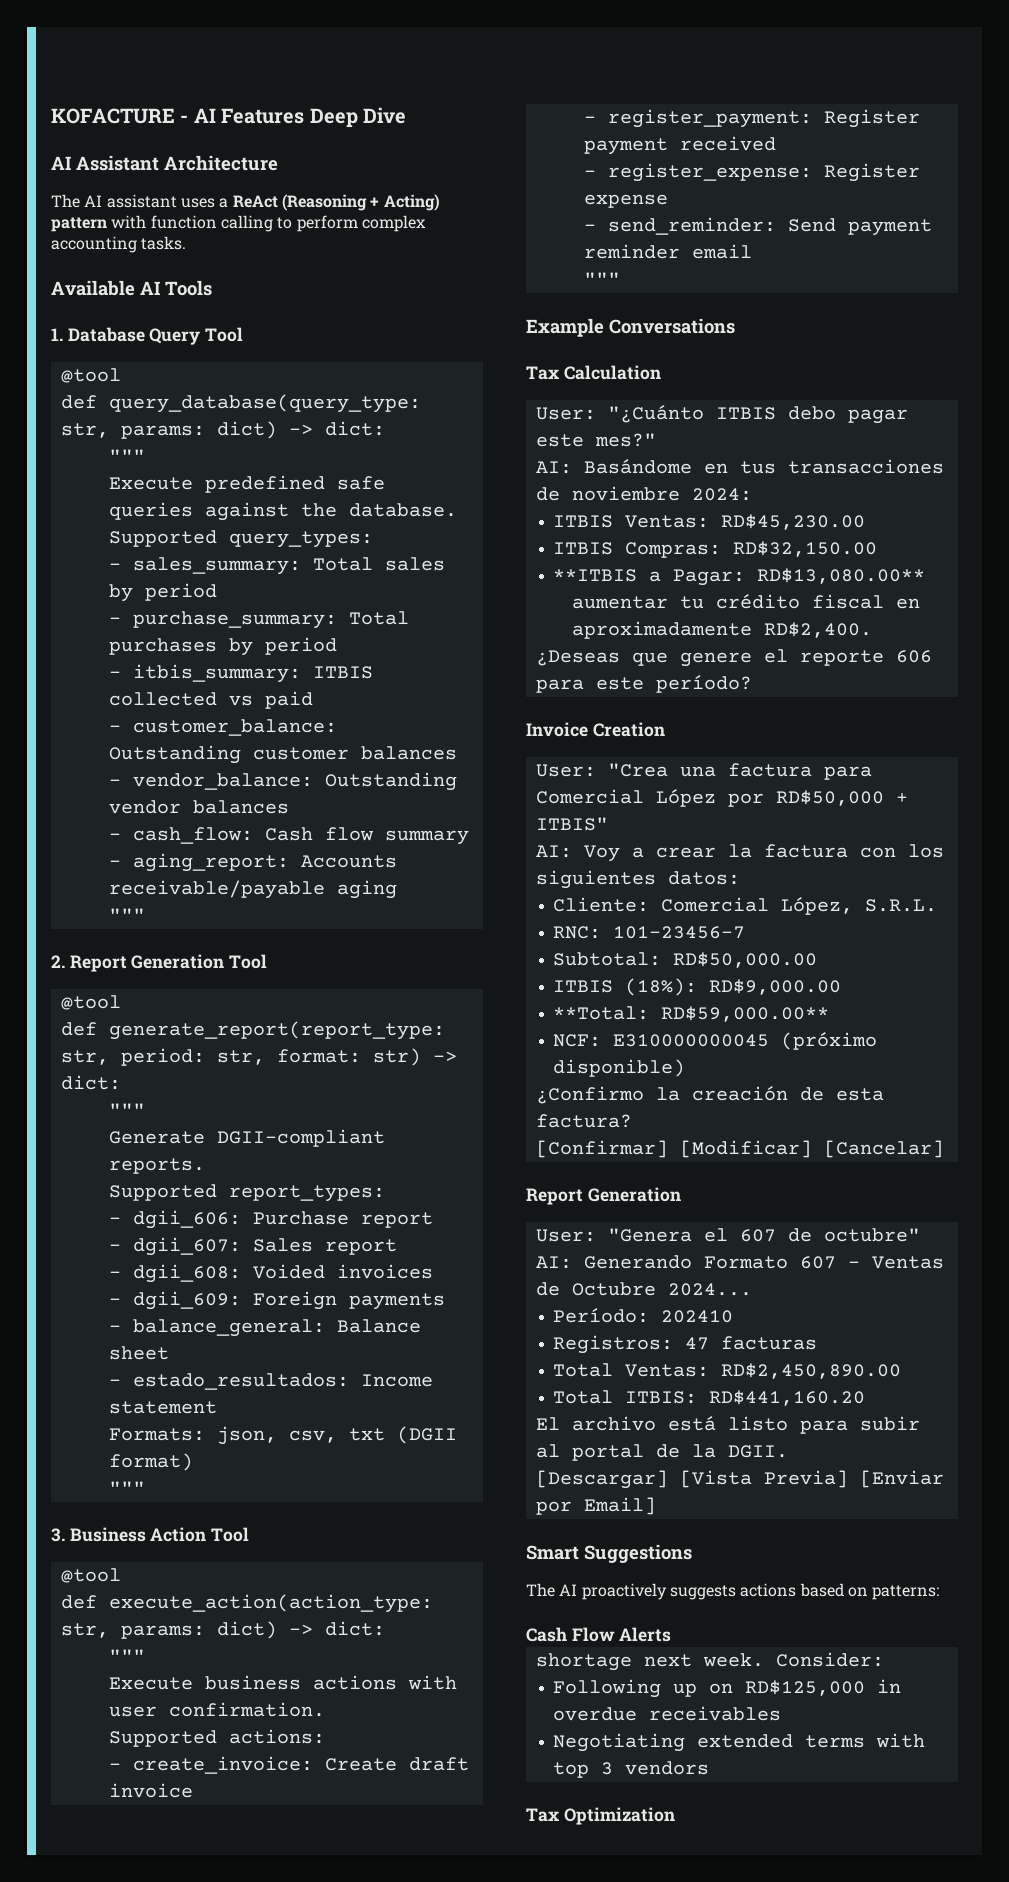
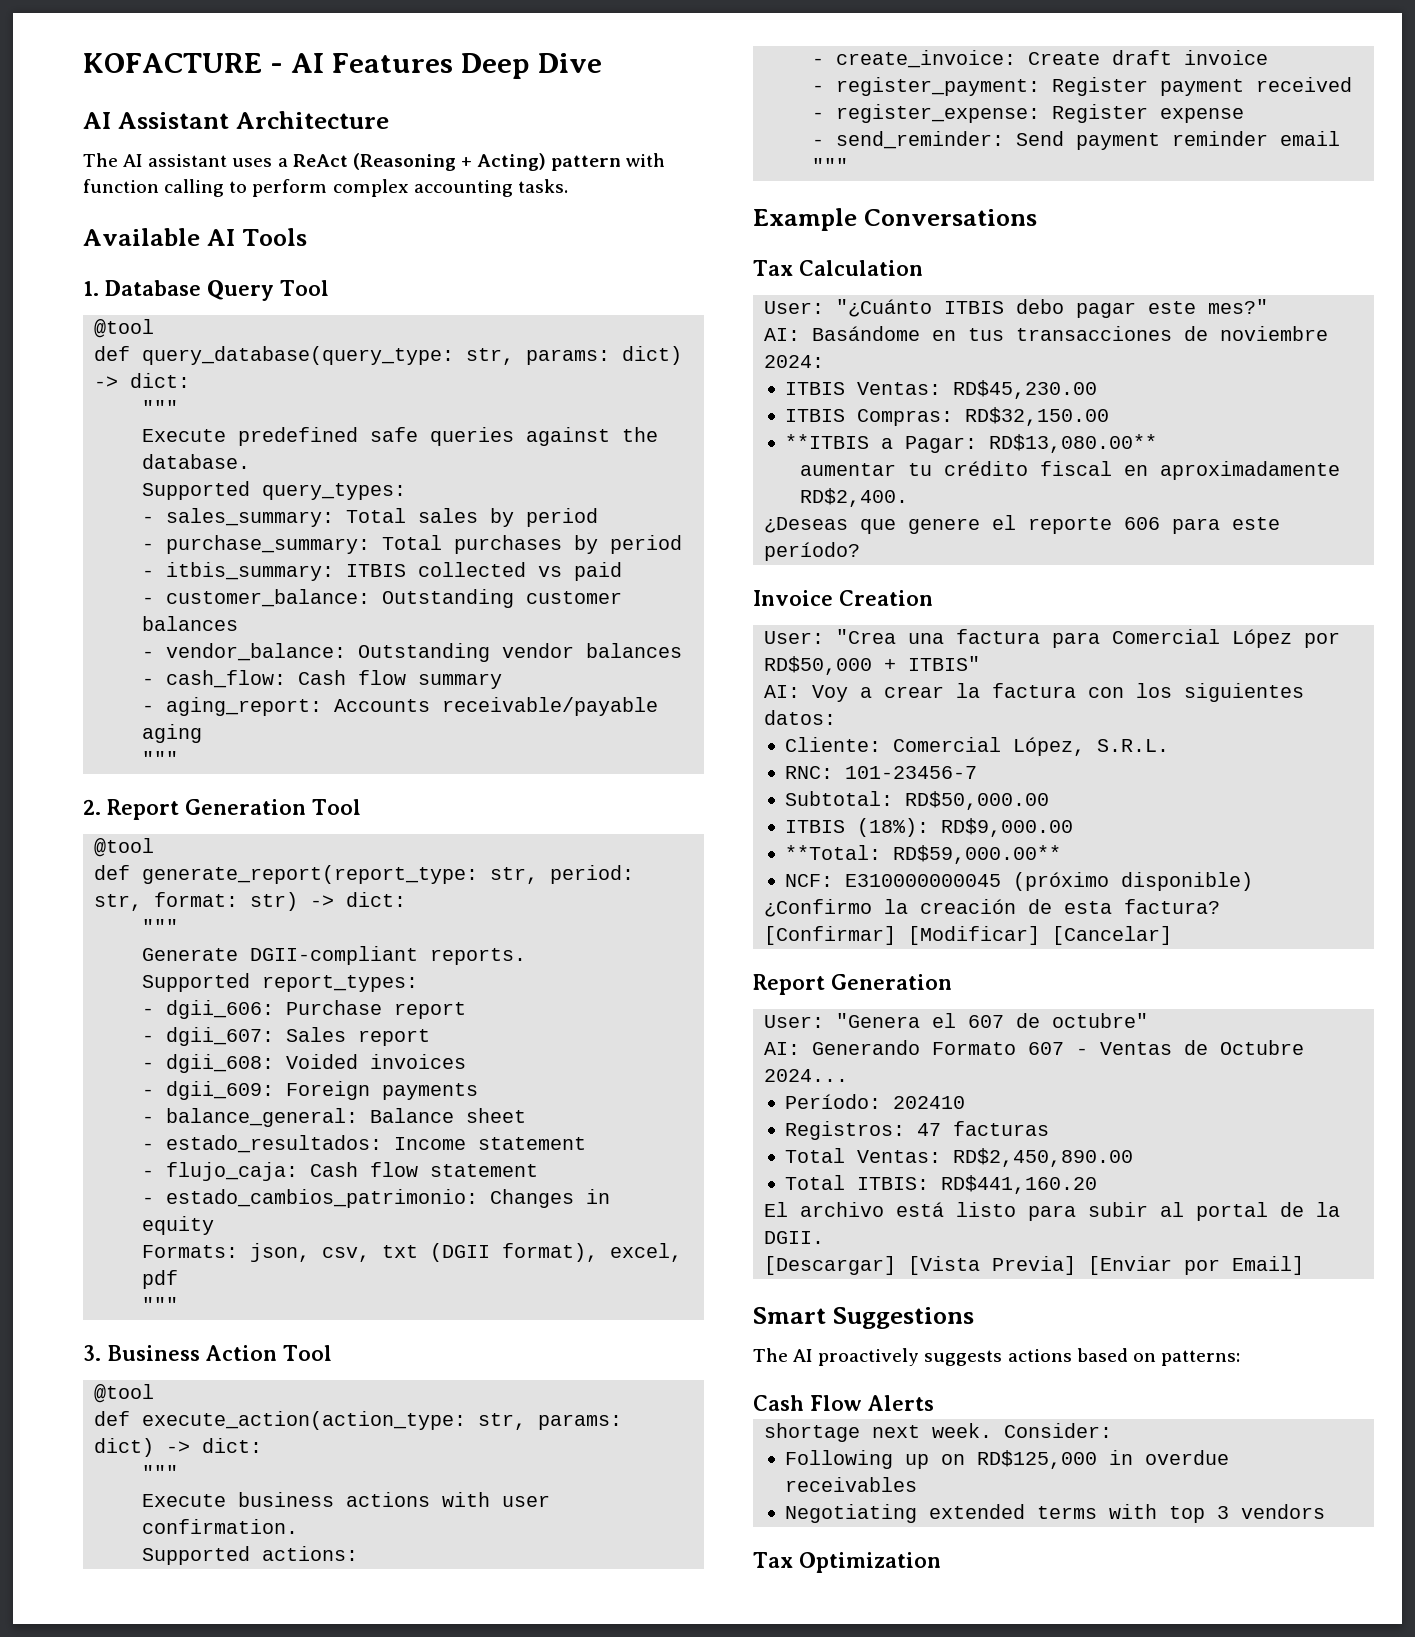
(217, 1407) none -> [142,1162,539,1181] [142,1189,611,1208] [142,1216,215,1235] // - flujo_caja: Cash flow statement // - estado_cambios_patrimonio: Changes in equity
[108,1453,193,1471] format) -> [502,1243,683,1262] [142,1270,179,1289] format), excel, pdf

